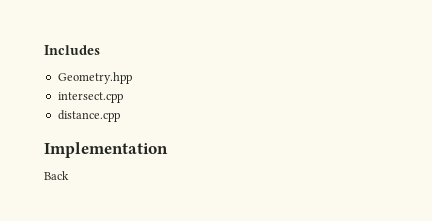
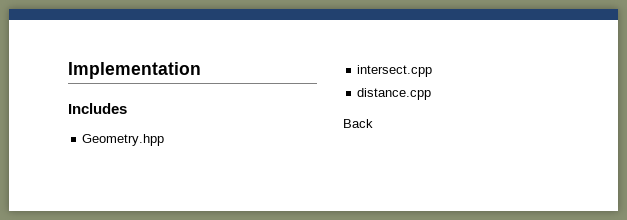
(44, 50) none -> [68,62,201,79] Implementation //
[44,142,168,158] // Implementation -> (432, 94) none

